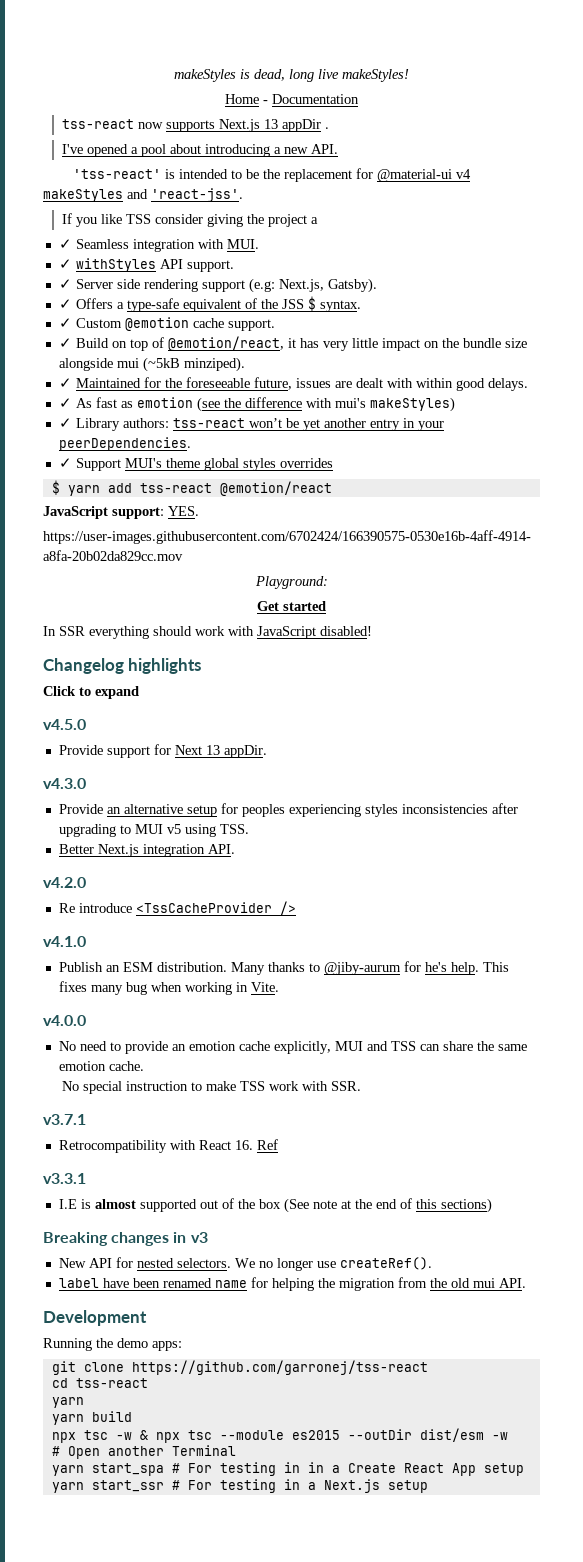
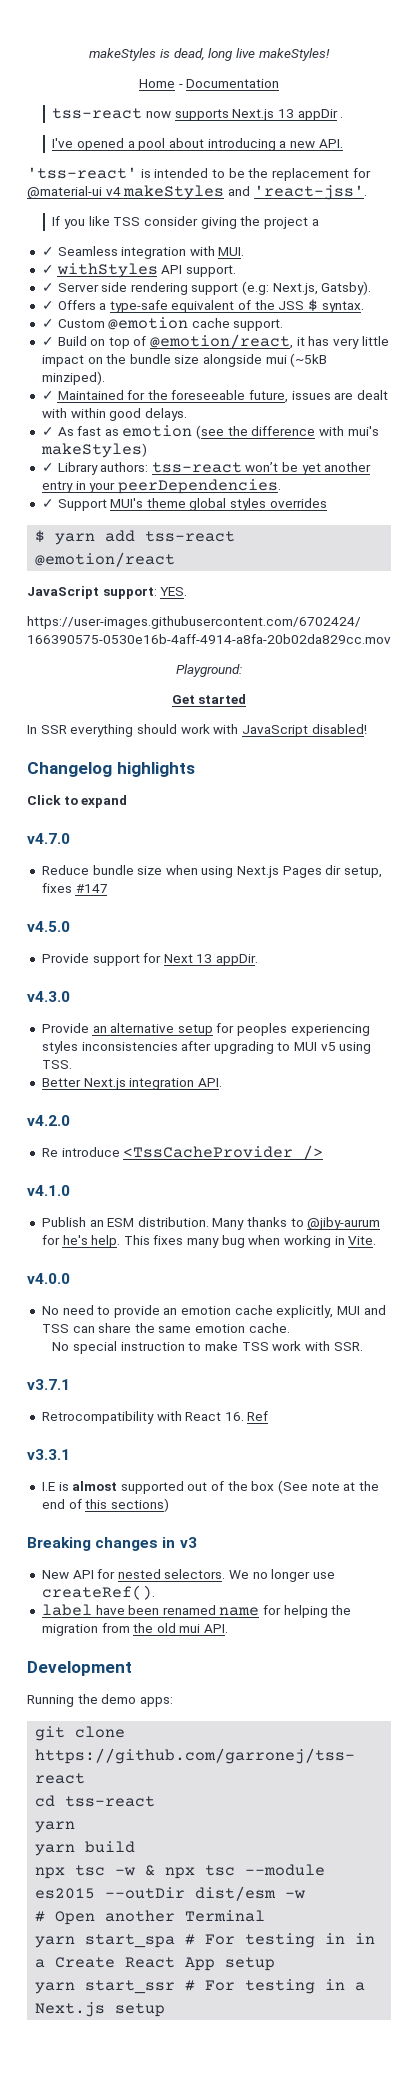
(139, 692) none -> [27,833,70,844] [41,865,383,878] [41,883,108,893] // v4.7.0 // Reduce bundle size when using Next.js Pages dir setup, fixes #147

